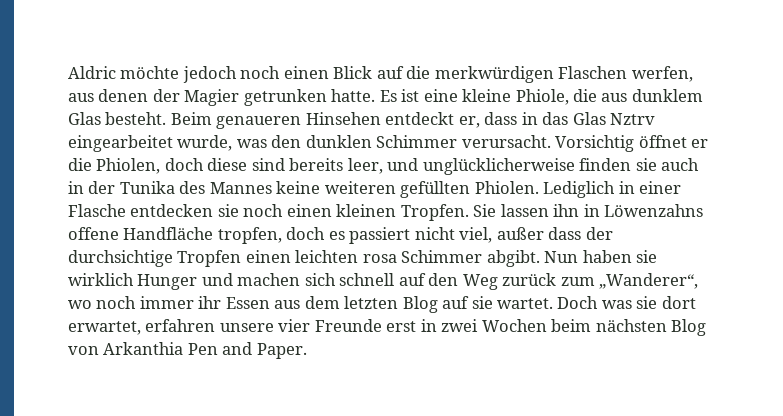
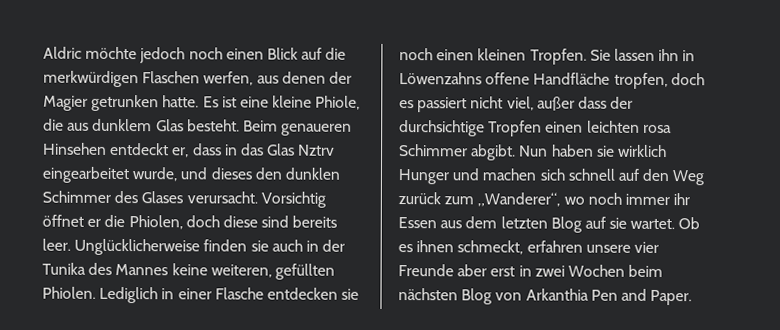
[236,139,267,148] was -> [180,167,252,180] und dieses
(458, 141) none -> [114,190,184,204] des Glases
[347,158,575,175] leer, und unglücklicherweise -> [42,238,201,256] leer. Unglücklicherweise
[324,181,396,194] weiteren -> [210,264,272,278] weiteren,
[557,296,696,309] [68,321,141,335] Doch was sie dort erwartet, -> [678,217,701,230] [398,240,524,255] Ob es ihnen schmeckt,
(382, 325) none -> [457,264,488,277] aber

